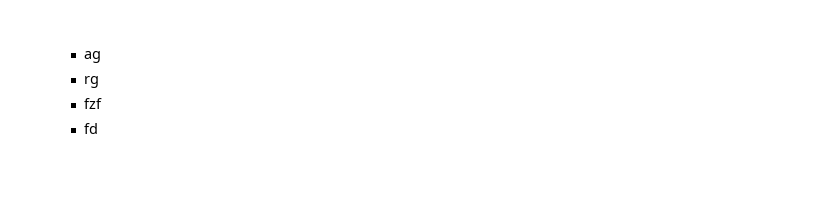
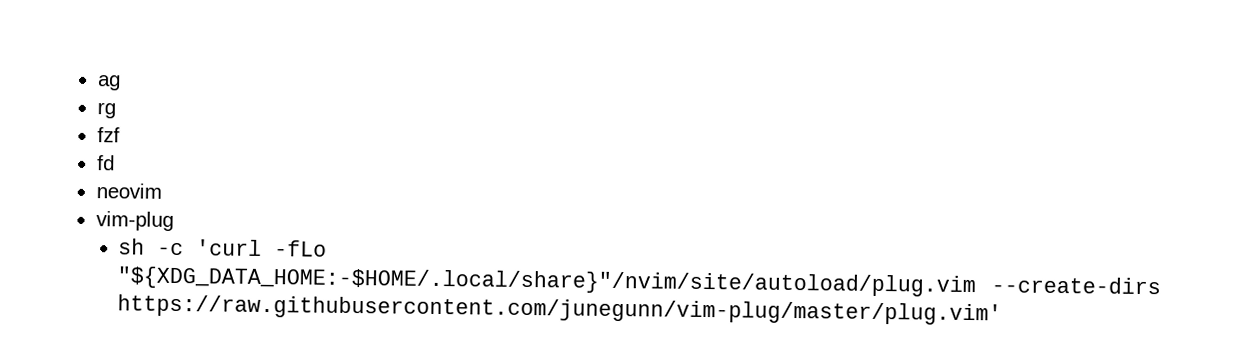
(98, 128) none -> [95,183,162,199] [95,211,174,231] [118,238,328,257] [117,266,1161,298] [117,294,1003,326] // neovim // vim-plug // sh -c 'curl -fLo "${XDG_DATA_HOME:-$HOME/.local/share}"/nvim/site/autoload/plug.vim --create-dirs https://raw.githubusercontent.com/junegunn/vim-plug/master/plug.vim'

